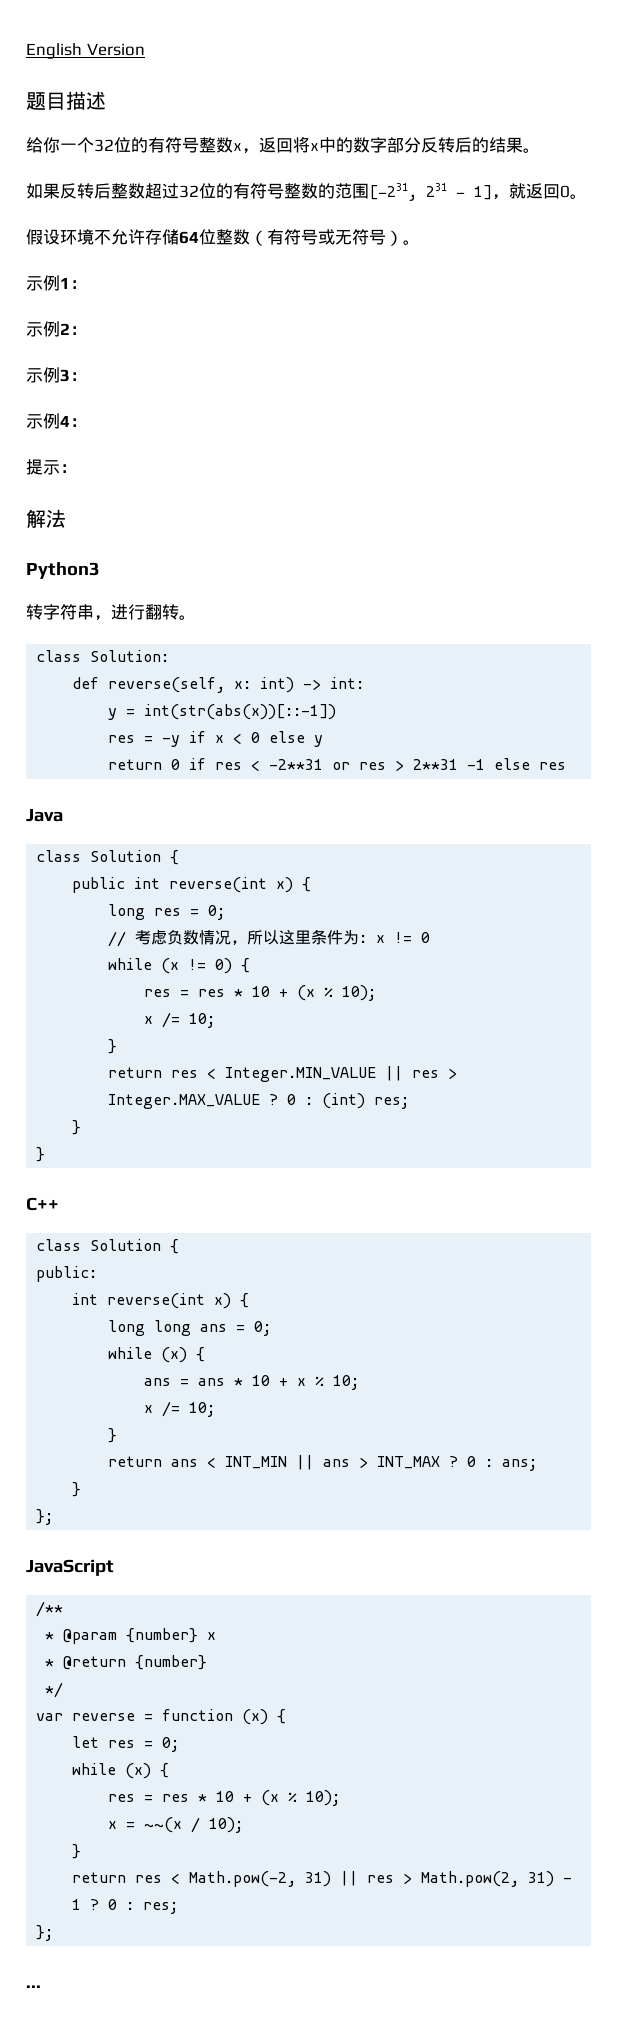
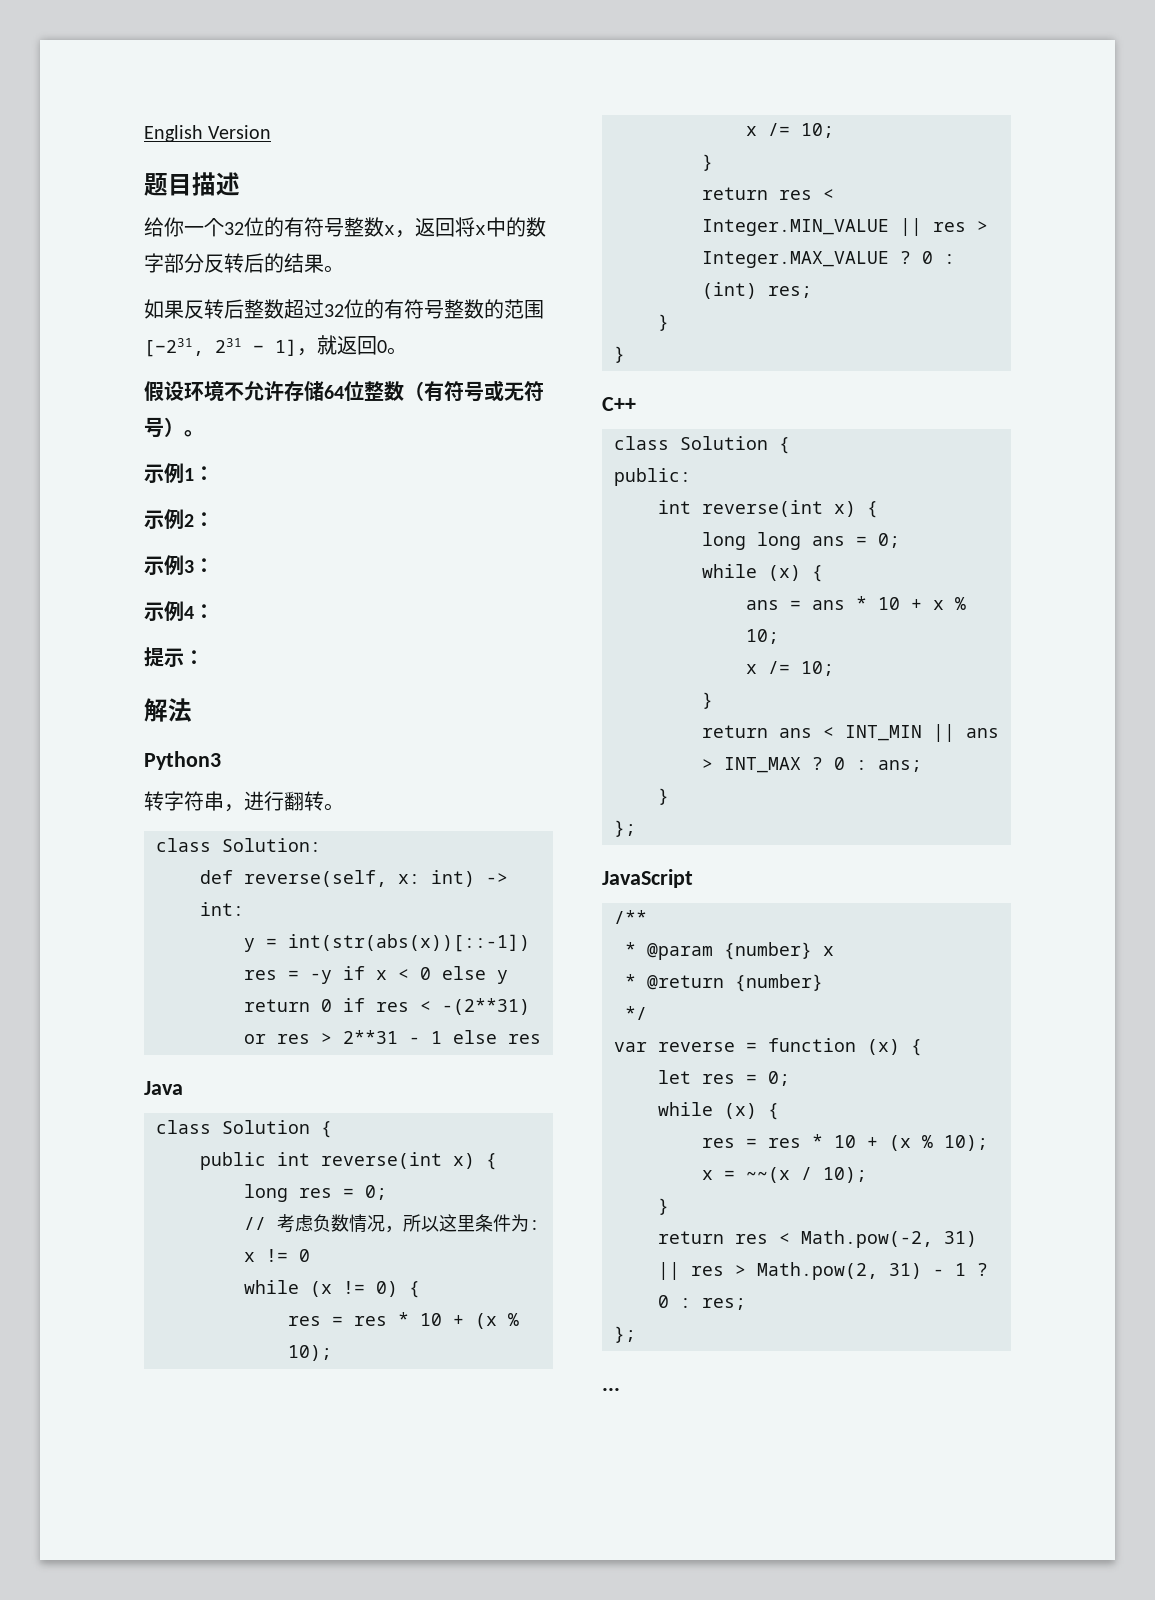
[269,759,324,770] -2**31 -> [442,998,530,1015] -(2**31)
[467,759,486,770] -1 -> [409,1031,442,1044] - 1

